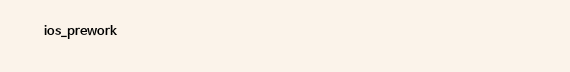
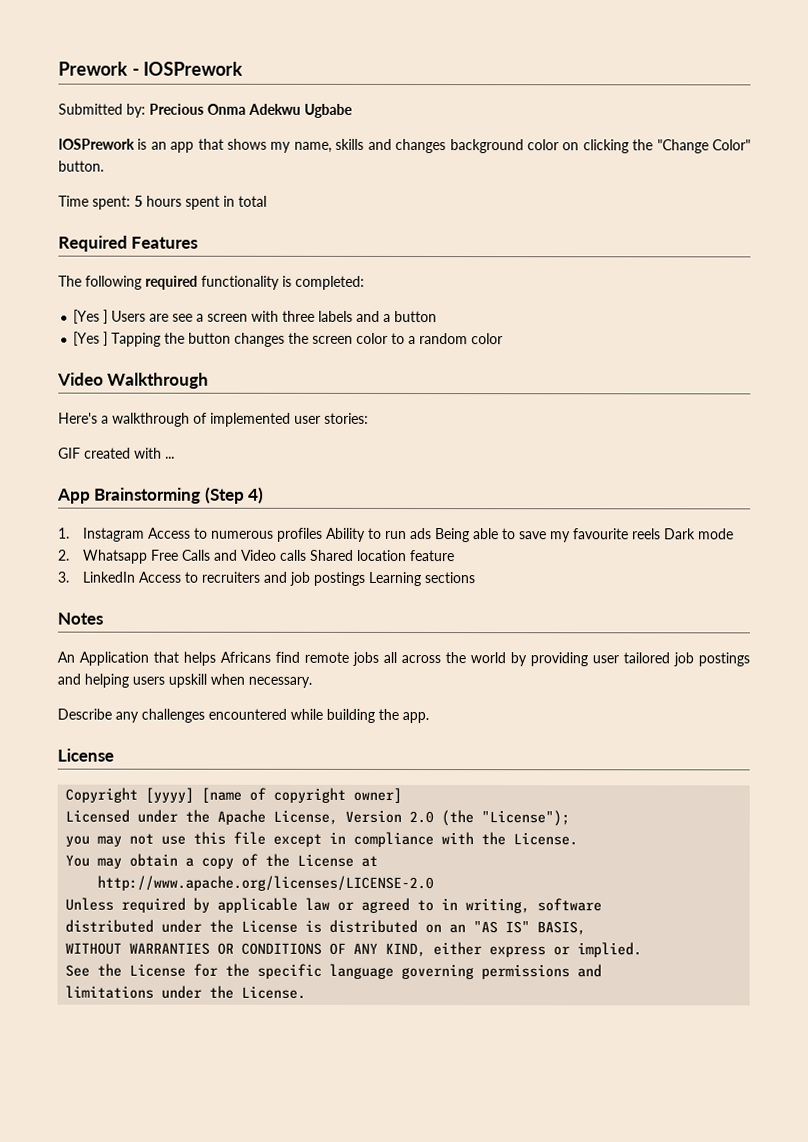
[44,25,118,39] ios_prework -> [58,61,244,76] [58,103,353,118] [58,138,751,154] [58,160,104,172] [58,195,267,210] [58,235,199,252] [58,275,365,290] [73,309,438,324] [73,331,504,347] [57,372,210,389] [58,412,369,427] [58,447,175,459] [57,486,265,504] [58,527,735,543] [58,549,456,564] [57,571,476,587] [57,612,103,625] [57,651,750,667] [57,673,312,688] [57,708,429,724] [57,748,114,762] [65,787,403,803] [65,809,571,827] [65,831,579,848] [65,853,379,869] [97,875,435,892] [65,897,603,914] [65,919,587,936] [65,942,643,958] [65,963,603,980] [65,985,307,999] Prework - IOSPrework // Submitted by: Precious Onma Adekwu Ugbabe // IOSPrework is an app that shows my name, skills and changes background color on clicking the "Change Color" button. // Time spent: 5 hours spent in total // Required Features // The following required functionality is completed: // [Yes ] Users are see a screen with three labels and a button // [Yes ] Tapping the button changes the screen color to a random color // Video Walkthrough // Here's a walkthrough of implemented user stories: // GIF created with ... // App Brainstorming (Step 4) // 1. Instagram Access to numerous profiles Ability to run ads Being able to save my favourite reels Dark mode // 2. Whatsapp Free Calls and Video calls Shared location feature // 3. LinkedIn Access to recruiters and job postings Learning sections // Notes // An Application that helps Africans find remote jobs all across the world by providing user tailored job postings and helping users upskill when necessary. // Describe any challenges encountered while building the app. // License // Copyright [yyyy] [name of copyright owner] // Licensed under the Apache License, Version 2.0 (the "License"); // you may not use this file except in compliance with the License. // You may obtain a copy of the License at // http://www.apache.org/licenses/LICENSE-2.0 // Unless required by applicable law or agreed to in writing, software // distributed under the License is distributed on an "AS IS" BASIS, // WITHOUT WARRANTIES OR CONDITIONS OF ANY KIND, either express or implied. // See the License for the specific language governing permissions and // limitations under the License.

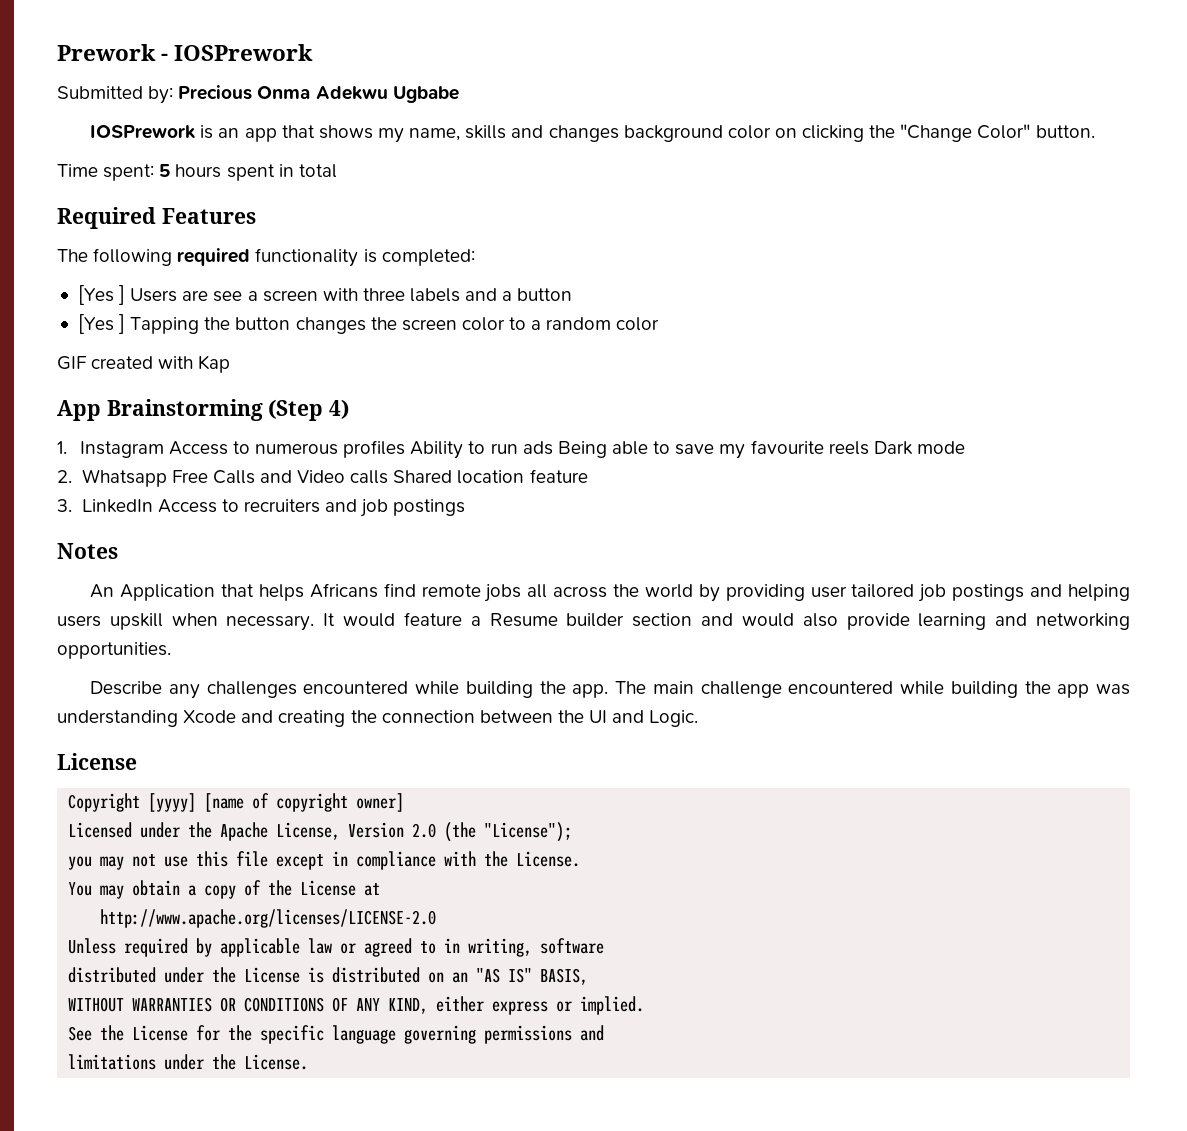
[57,372,210,389] [58,412,369,427] // Video Walkthrough // Here's a walkthrough of implemented user stories: -> (660, 324) none
[165,456,175,459] ... -> [198,355,231,373] Kap
[368,571,476,587] Learning sections -> (466, 507) none
(312, 682) none -> [323,612,1131,630] [57,642,171,659] It would feature a Resume builder section and would also provide learning and networking opportunities.
(429, 717) none -> [615,681,1130,698] [57,710,699,727] The main challenge encountered while building the app was understanding Xcode and creating the connection between the UI and Logic.

